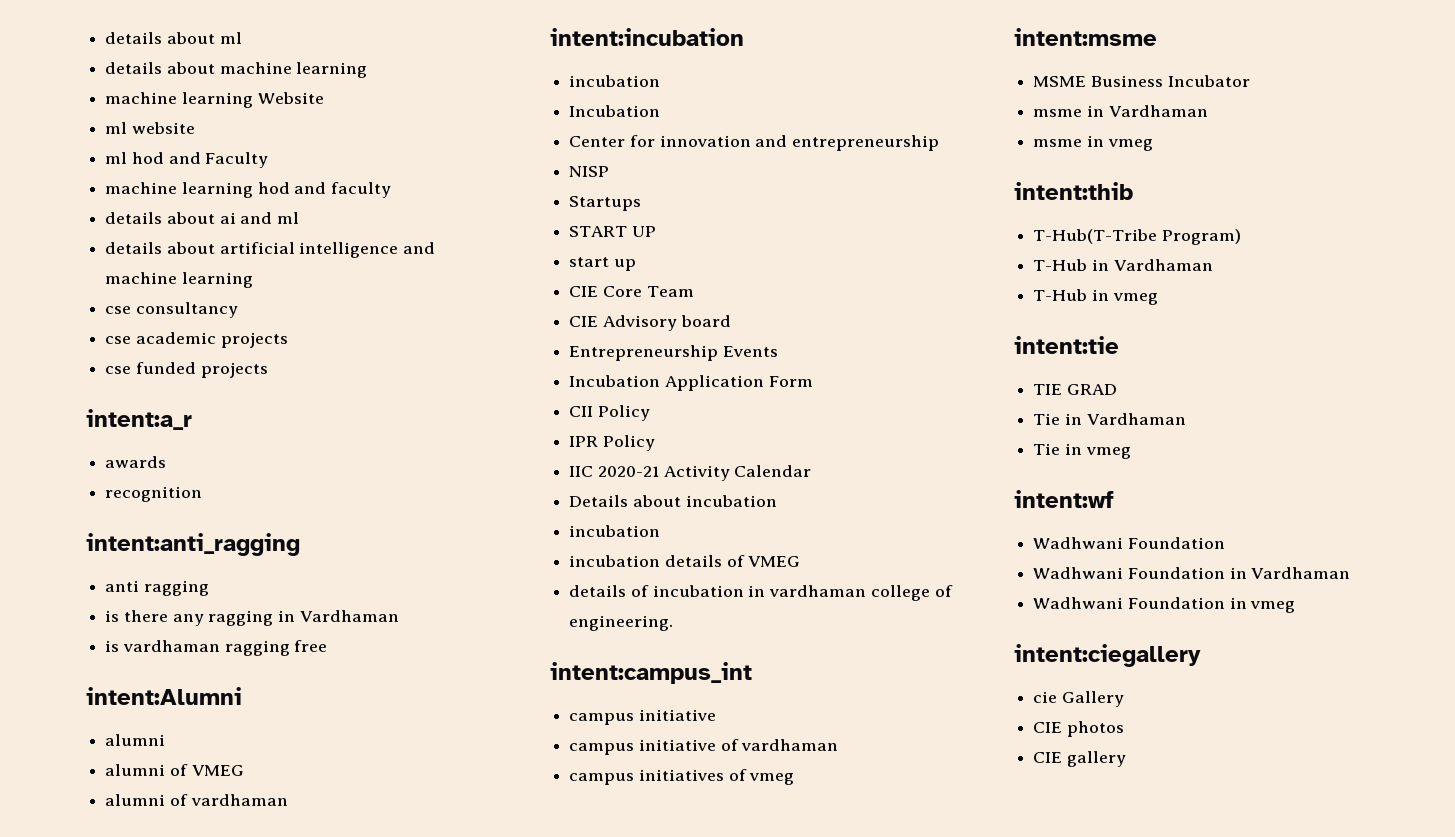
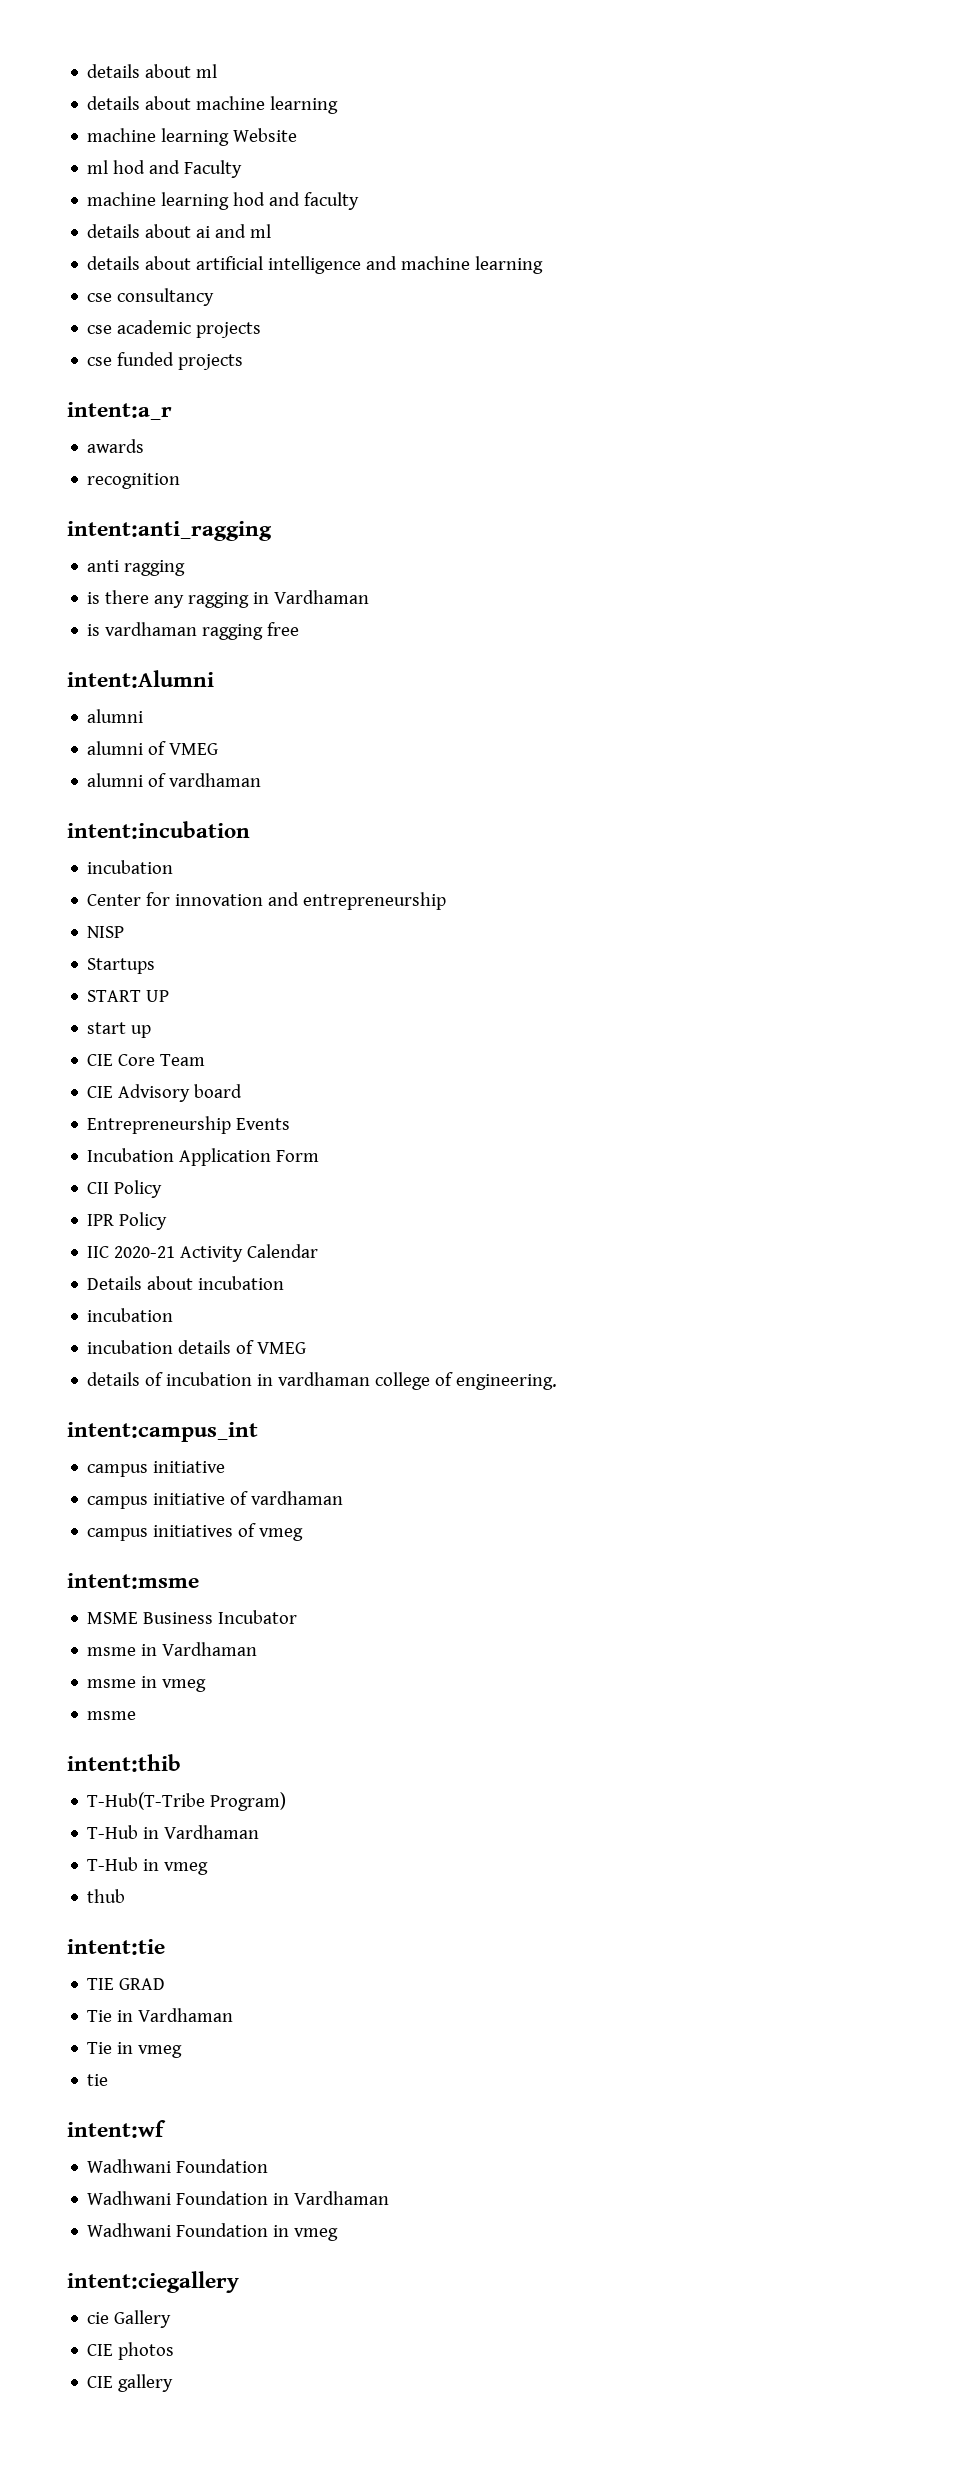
[105,122,195,134] // ml website -> (298, 135) none
[569,105,661,117] // Incubation -> (174, 867) none
(1153, 145) none -> [87,1711,137,1720] // msme
(1158, 299) none -> [87,1889,126,1903] // thub
(1131, 453) none -> [87,2074,109,2086] // tie

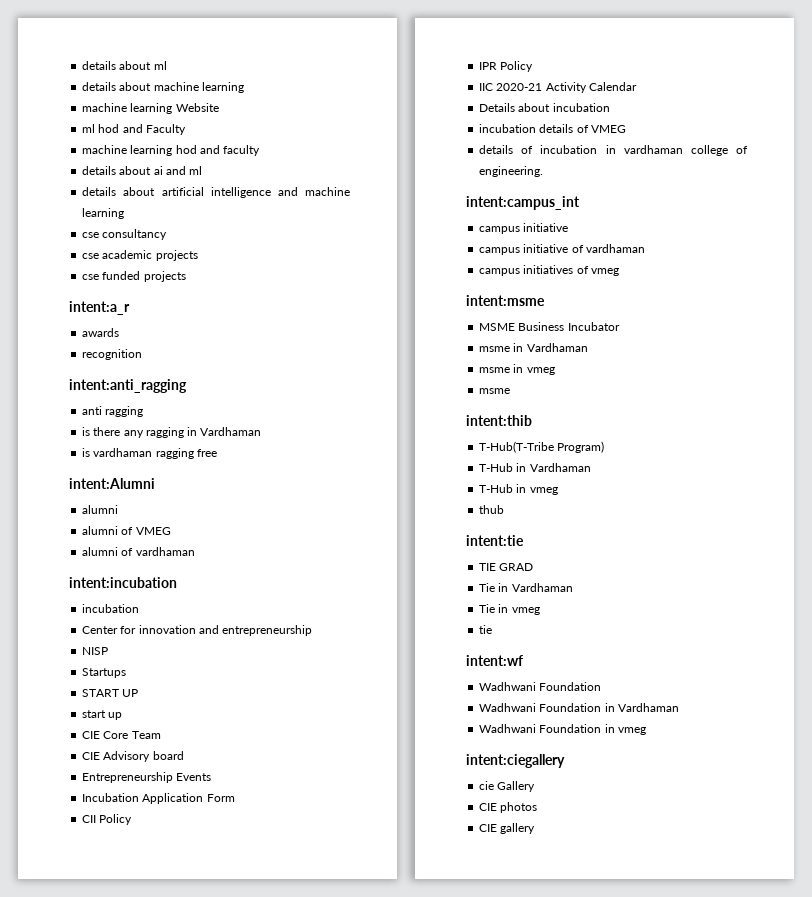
[87,1340,174,1354] // incubation -> (537, 128) none

